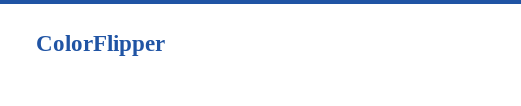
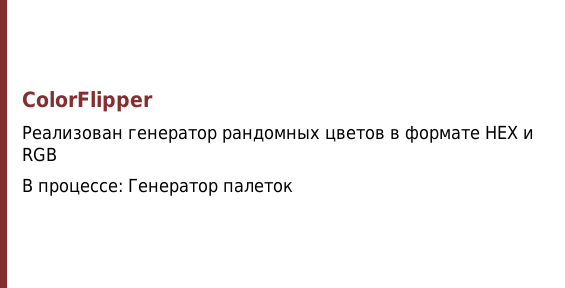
(165, 45) none -> [22,125,534,143] [22,147,57,162] [22,178,293,196] // Реализован генератор рандомных цветов в формате HEX и RGB // В процессе: Генератор палеток

